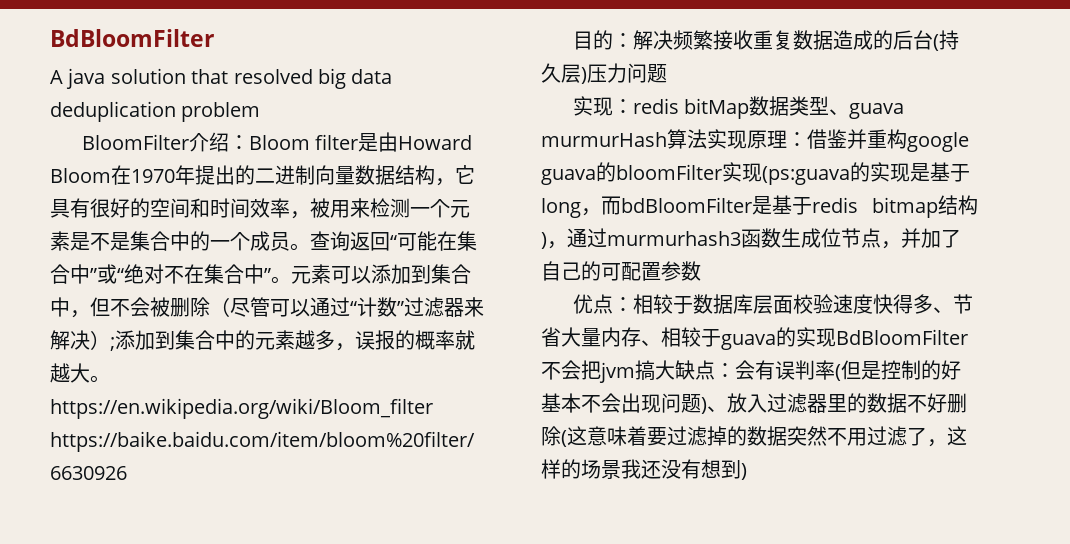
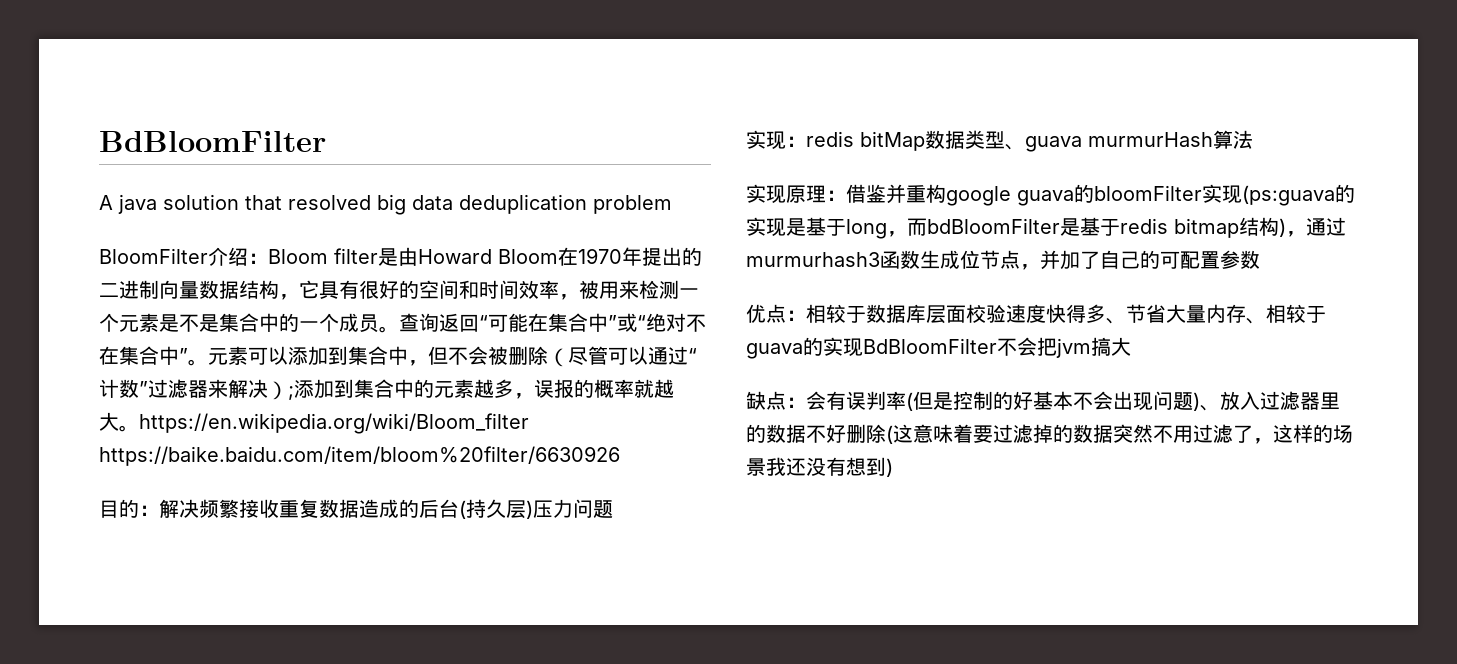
(707, 139) none -> (1253, 139) //
(675, 370) none -> (1131, 346) //

